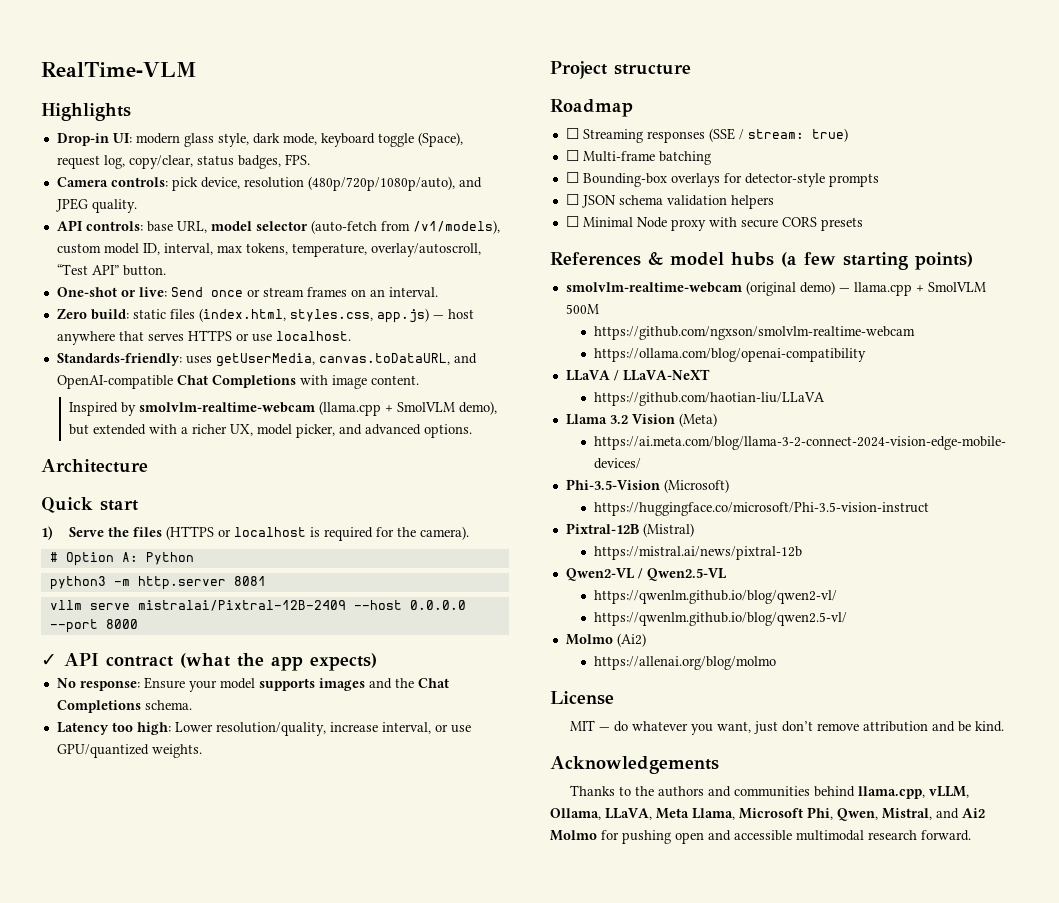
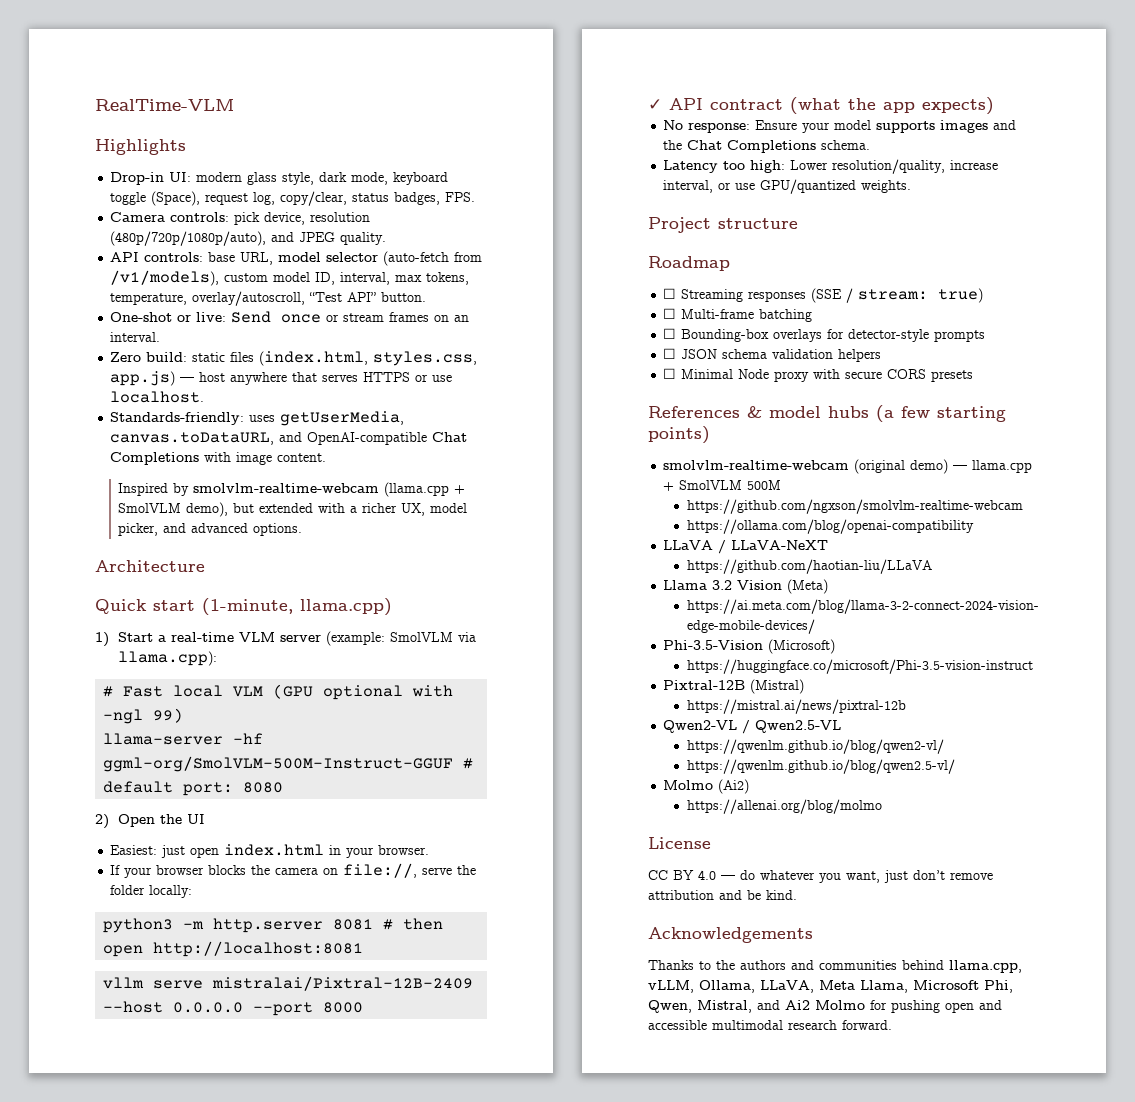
(138, 505) none -> [202,598,392,616] (1‑minute, llama.cpp)
[69,526,470,541] [49,552,194,566] Serve the files (HTTPS or localhost is required for the camera). // # Option A: Python -> [118,631,477,646] [118,651,218,666] [103,684,454,700] [103,708,184,724] [103,733,264,745] [103,756,474,772] [103,781,284,796] [95,814,206,829] [110,844,430,858] [110,863,477,878] [110,885,193,898] Start a real‑time VLM server (example: SmolVLM via llama.cpp): // # Fast local VLM (GPU optional with -ngl 99) // llama-server -hf ggml-org/SmolVLM-500M-Instruct-GGUF # default port: 8080 // 2) Open the UI // Easiest: just open index.html in your browser. // If your browser blocks the camera on file://, serve the folder locally:
(266, 581) none -> [383,918,444,930] [103,941,364,957] # then open http://localhost:8081
[569,720,595,731] MIT -> [648,870,716,880] CC BY 4.0

